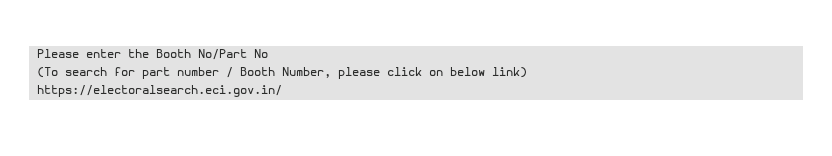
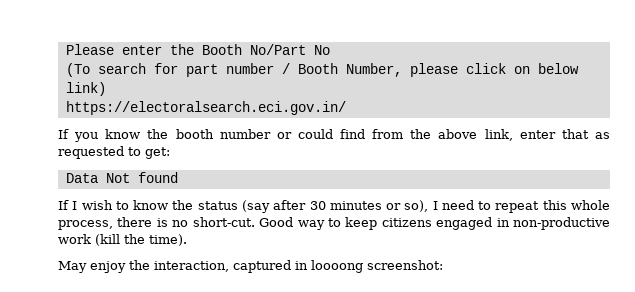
(283, 91) none -> [58,129,610,142] [58,146,170,159] [65,172,178,183] [58,200,610,213] [58,217,611,230] [58,234,187,246] [58,260,443,273] // If you know the booth number or could find from the above link, enter that as requested to get: // Data Not found // If I wish to know the status (say after 30 minutes or so), I need to repeat this whole process, there is no short-cut. Good way to keep citizens engaged in non-productive work (kill the time). // May enjoy the interaction, captured in loooong screenshot:

